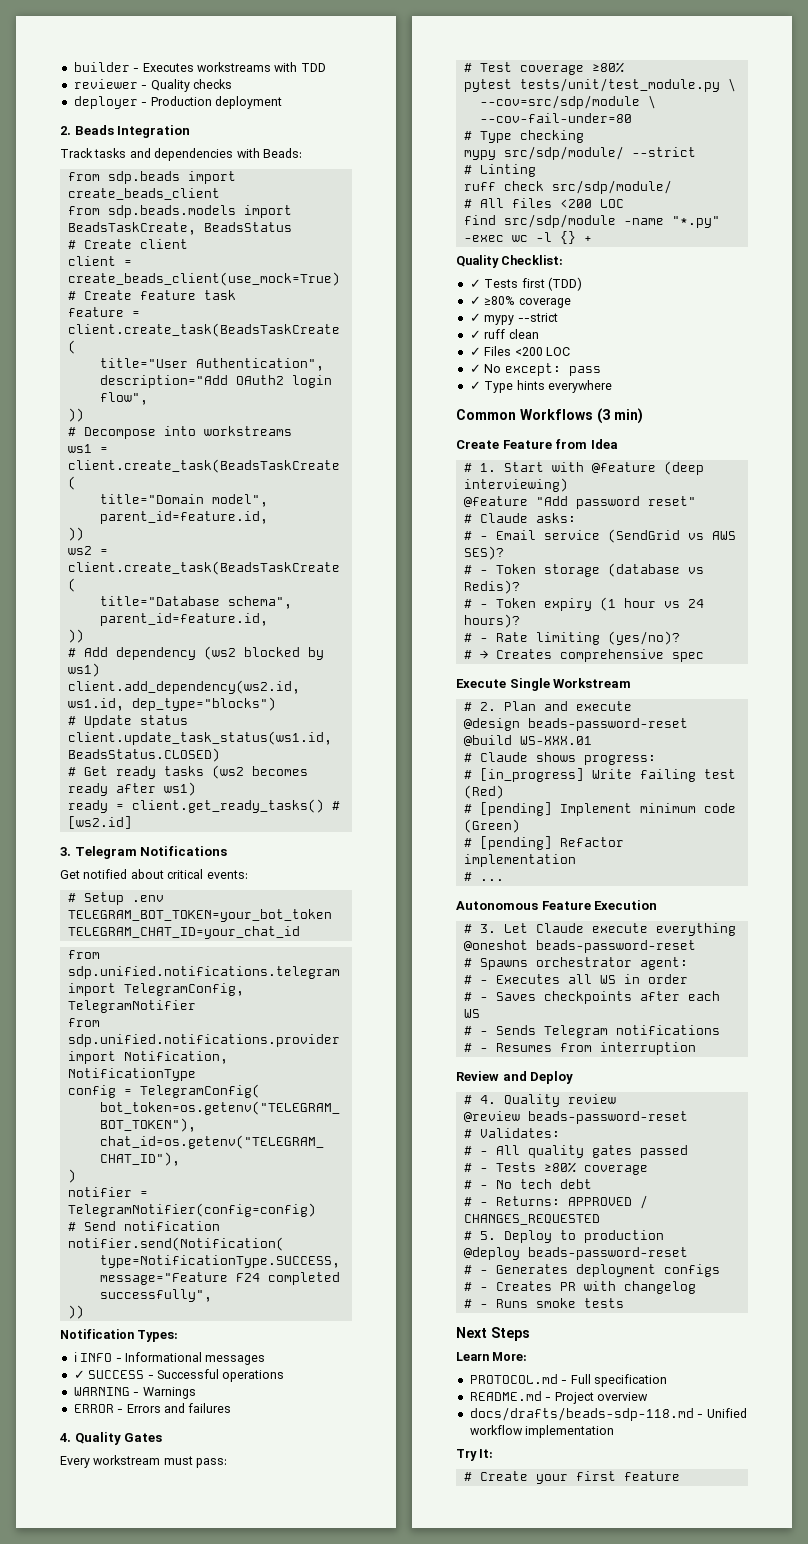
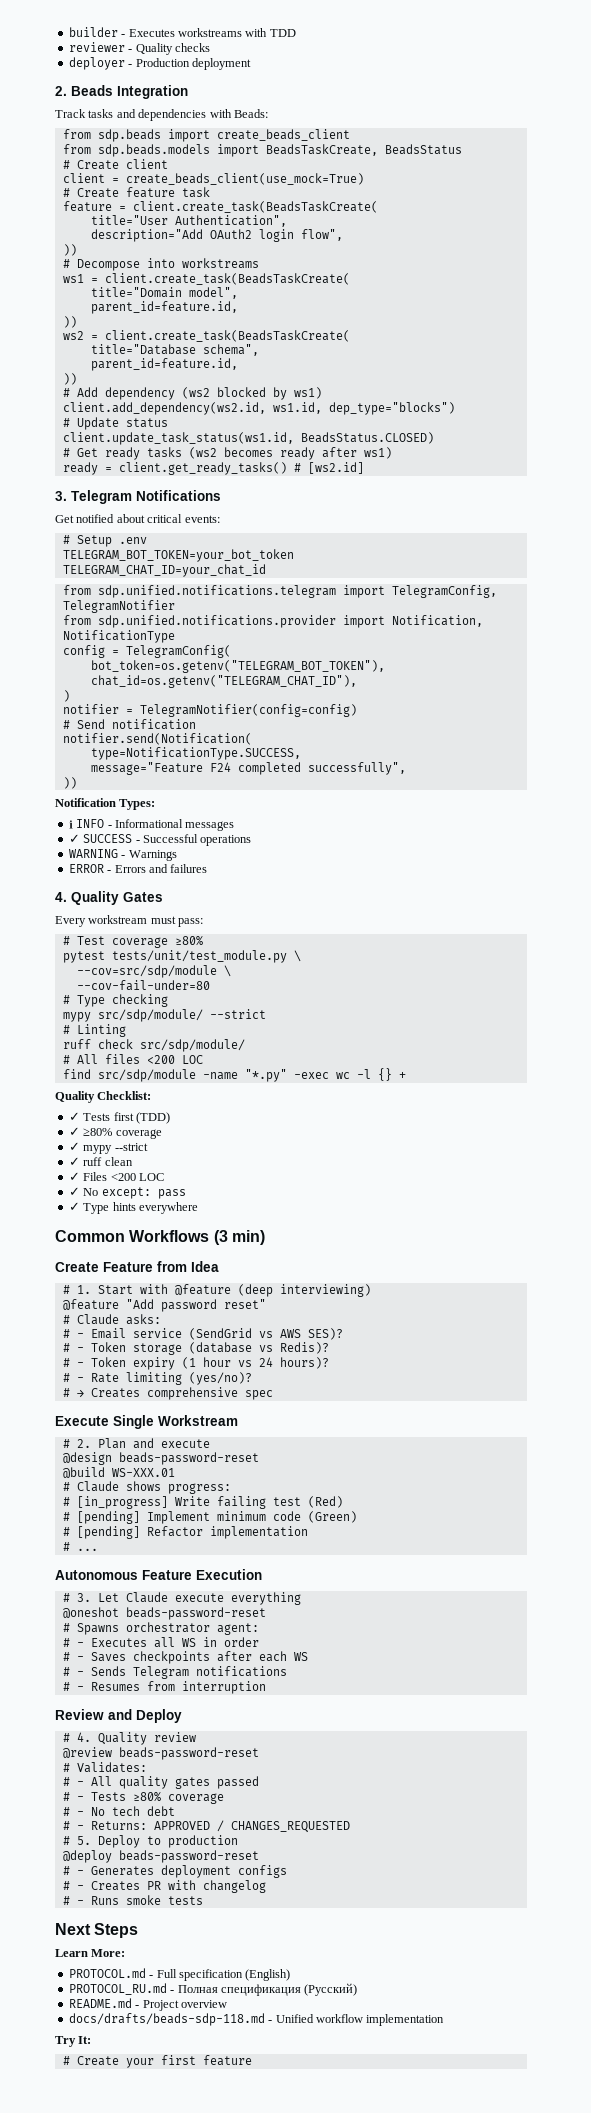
(667, 1380) none -> [245,1969,291,1981] [68,1983,358,1996] (English) // PROTOCOL_RU.md - Полная спецификация (Русский)

